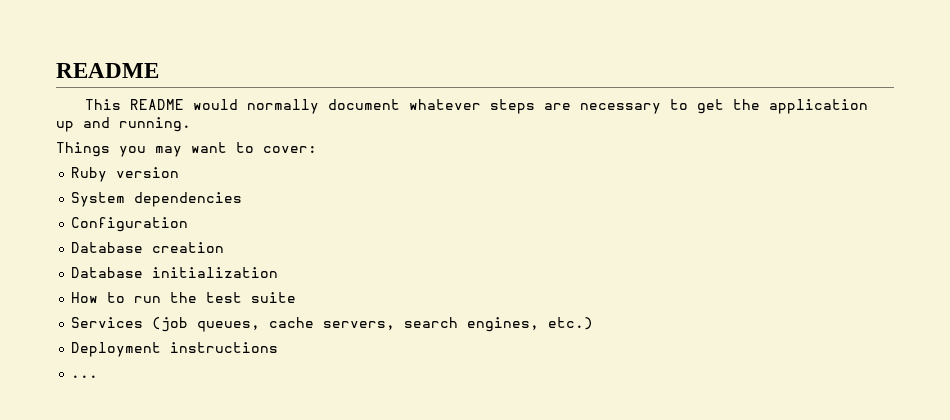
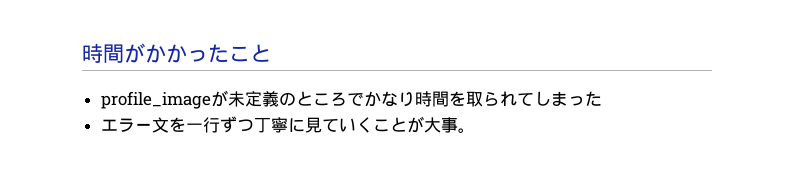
[56,63,159,78] [84,99,868,114] [56,117,191,132] [56,142,317,157] [71,167,180,182] [71,192,243,207] [71,217,189,232] [71,242,225,253] [71,267,279,278] [71,292,297,303] [71,317,594,332] [71,342,279,357] [71,375,99,378] README // This README would normally document whatever steps are necessary to get the application up and running. // Things you may want to cover: // Ruby version // System dependencies // Configuration // Database creation // Database initialization // How to run the test suite // Services (job queues, cache servers, search engines, etc.) // Deployment instructions // ... -> [82,43,271,63] [100,90,602,109] [100,116,475,133] 時間がかかったこと // profile_imageが未定義のところでかなり時間を取られてしまった // エラー文を一行ずつ丁寧に見ていくことが大事。

